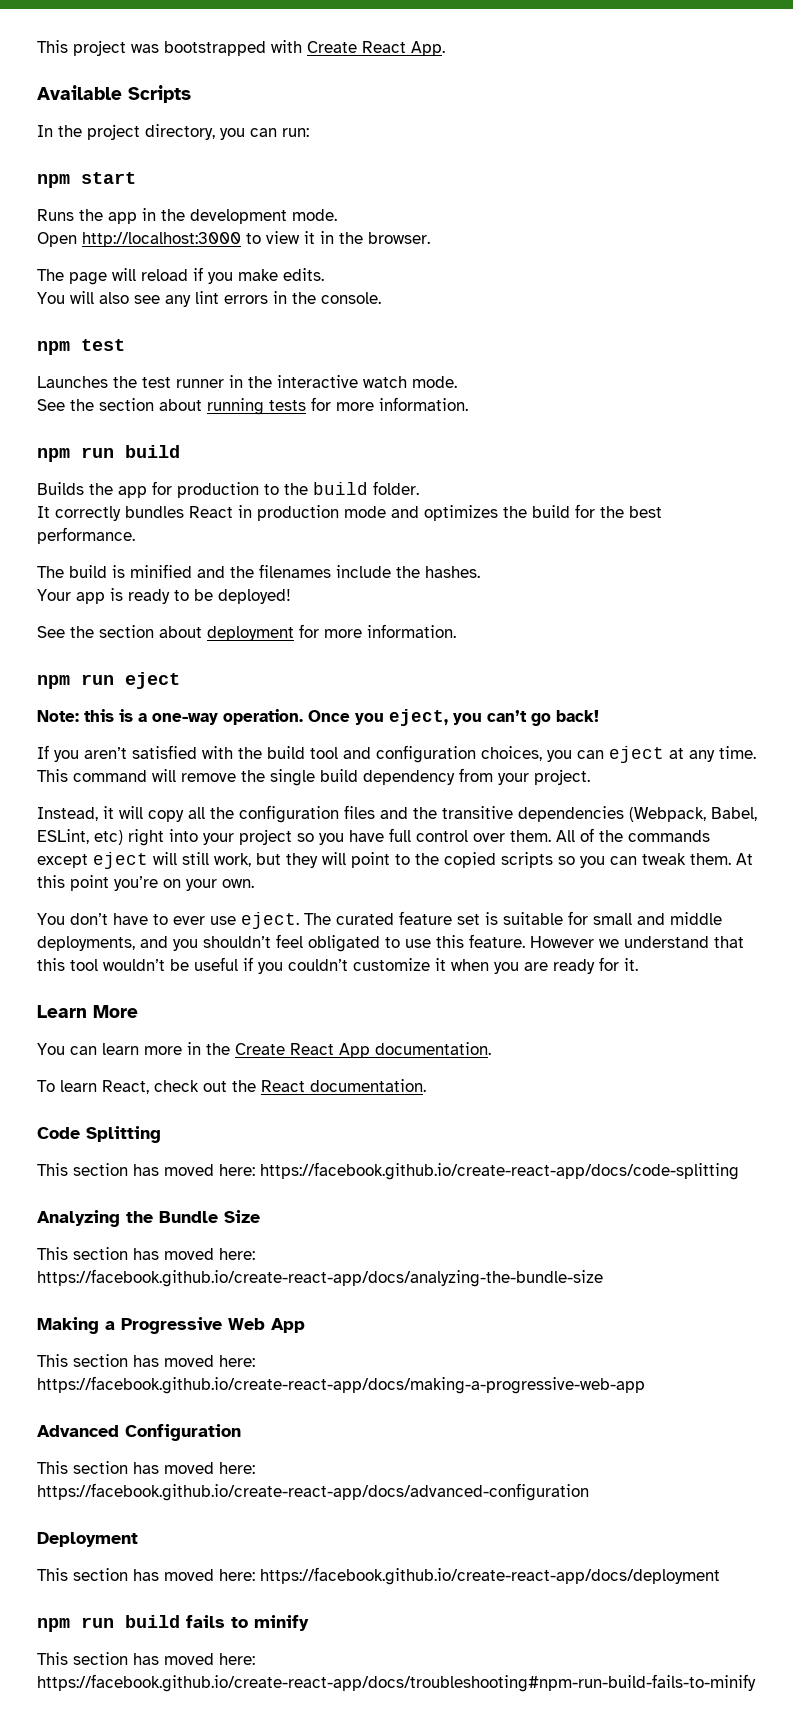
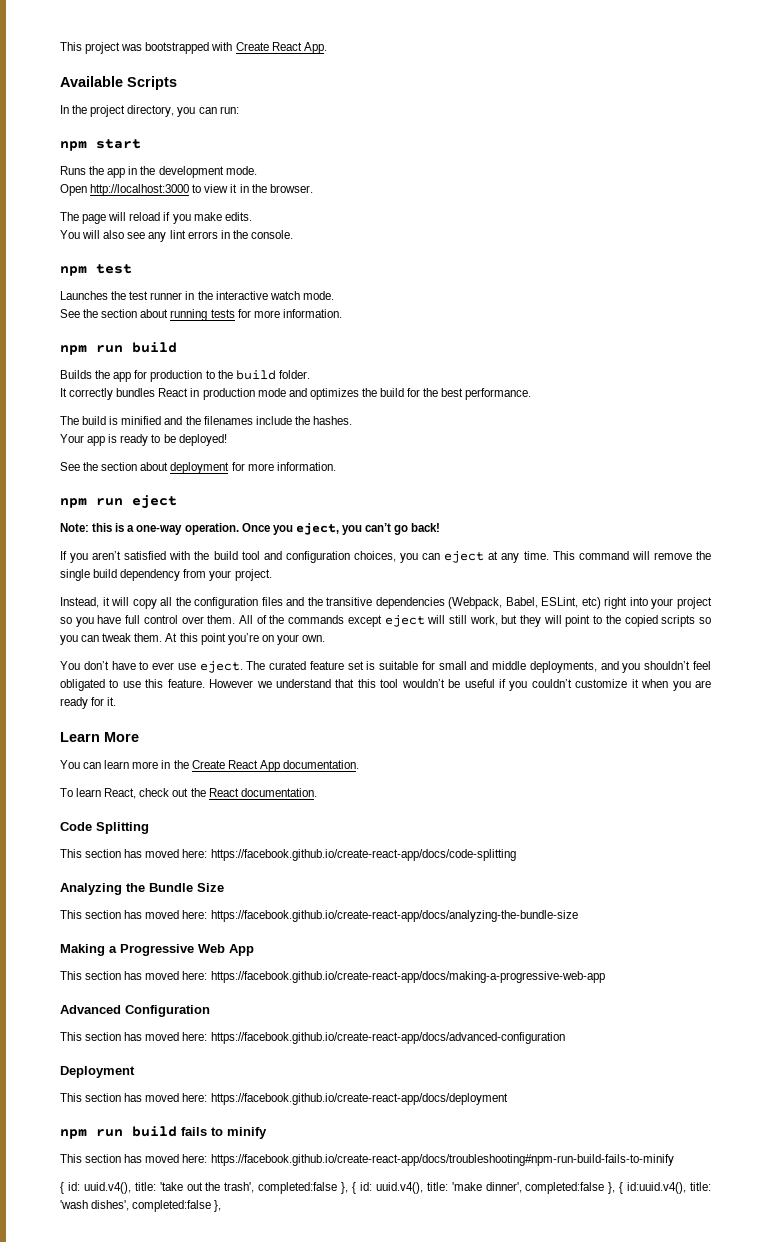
(756, 1683) none -> [60,1182,711,1194] [60,1200,222,1212] // { id: uuid.v4(), title: 'take out the trash', completed:false }, { id: uuid.v4(), title: 'make dinner', completed:false }, { id:uuid.v4(), title: 'wash dishes', completed:false },

